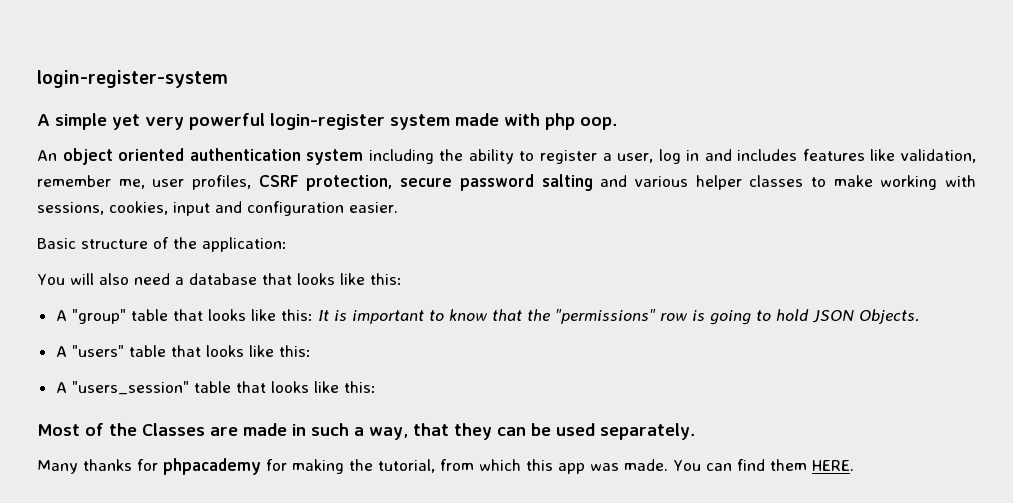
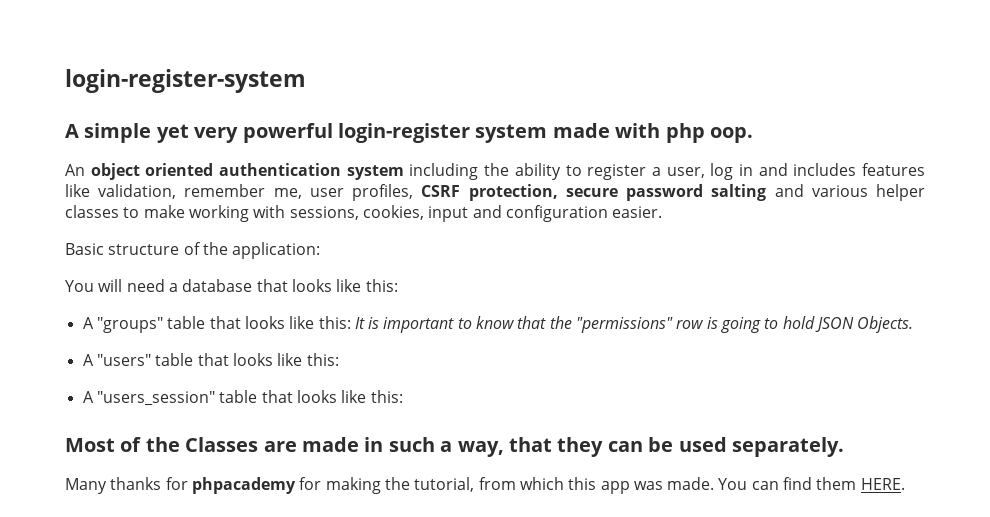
[98,273,129,285] also -> (123, 285) none
[71,309,126,324] "group" -> [96,317,163,333] "groups"

